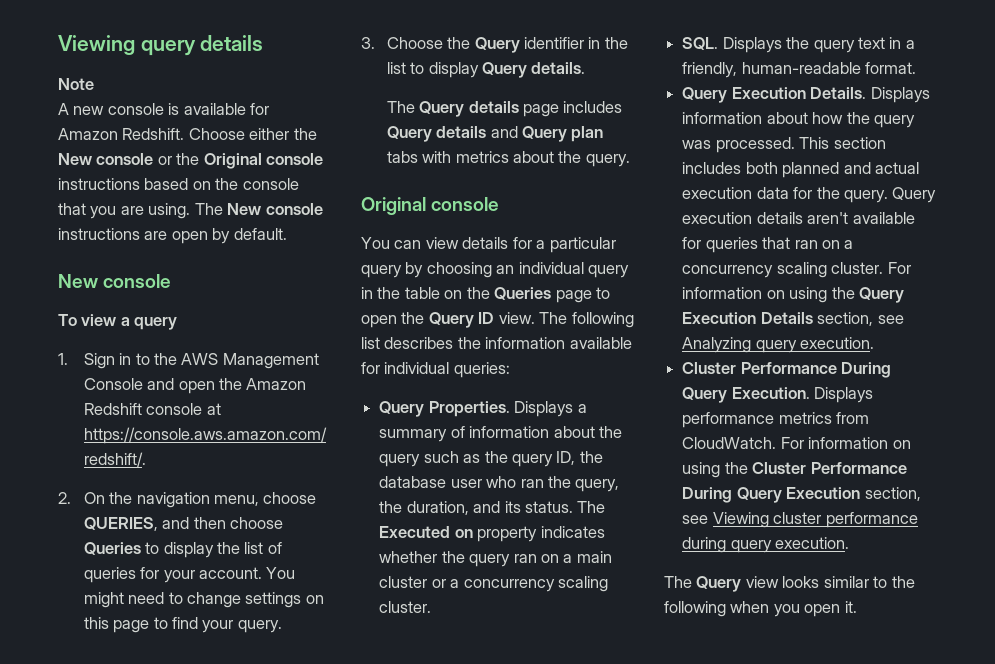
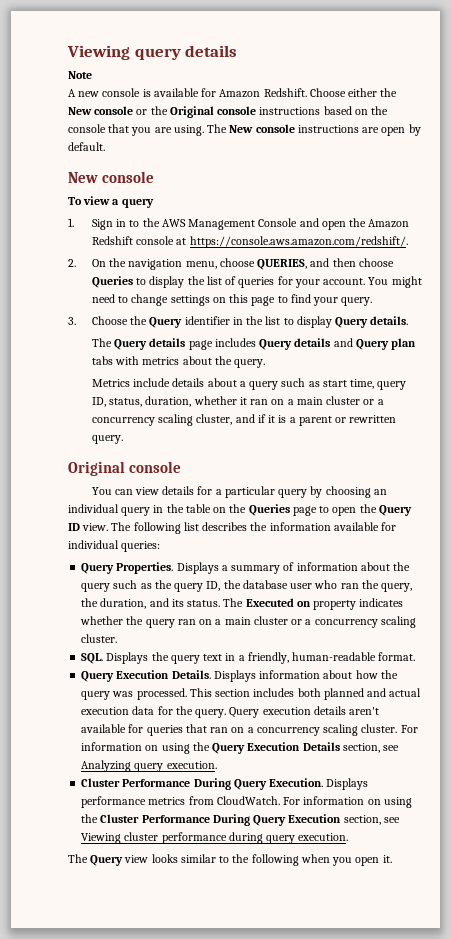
(630, 160) none -> [91,378,407,390] [91,396,384,407] [91,414,397,426] [91,435,123,444] // Metrics include details about a query such as start time, query ID, status, duration, whether it ran on a main cluster or a concurrency scaling cluster, and if it is a parent or rewritten query.

